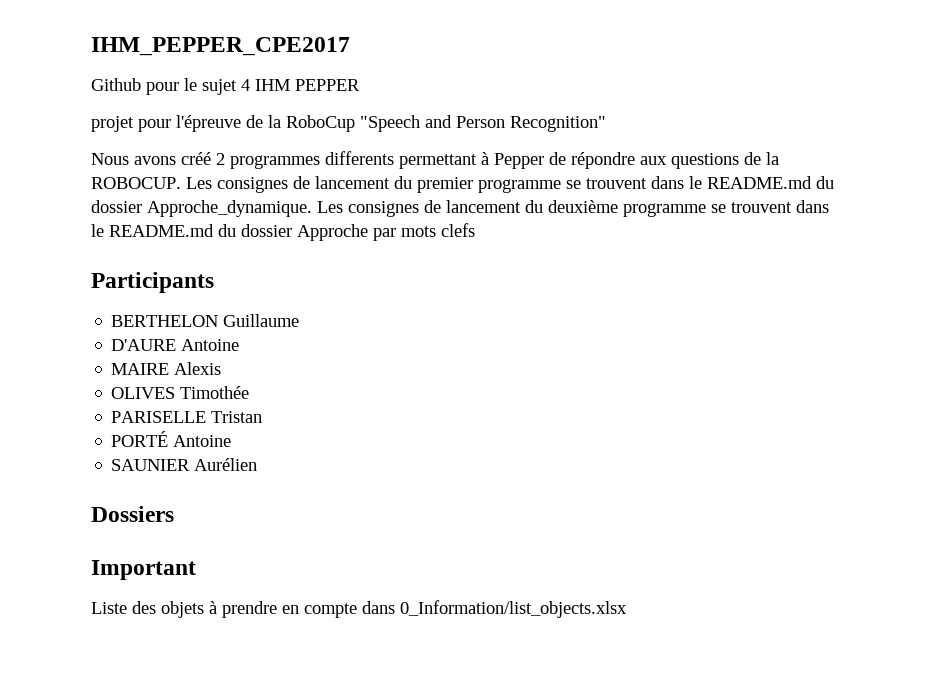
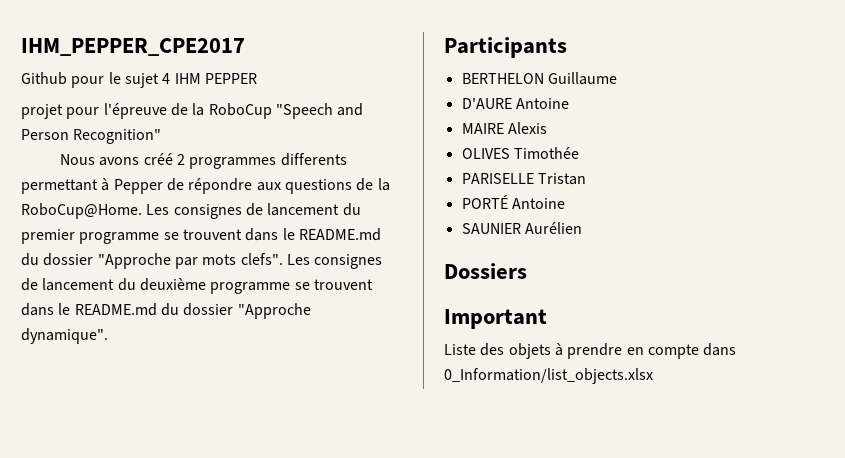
[91,177,181,189] ROBOCUP. -> [21,203,142,219] RoboCup@Home.
[147,200,312,217] Approche_dynamique. -> [97,253,283,269] "Approche par mots clefs".
[297,223,475,241] Approche par mots clefs -> [237,303,311,319] [21,328,108,344] "Approche dynamique".

